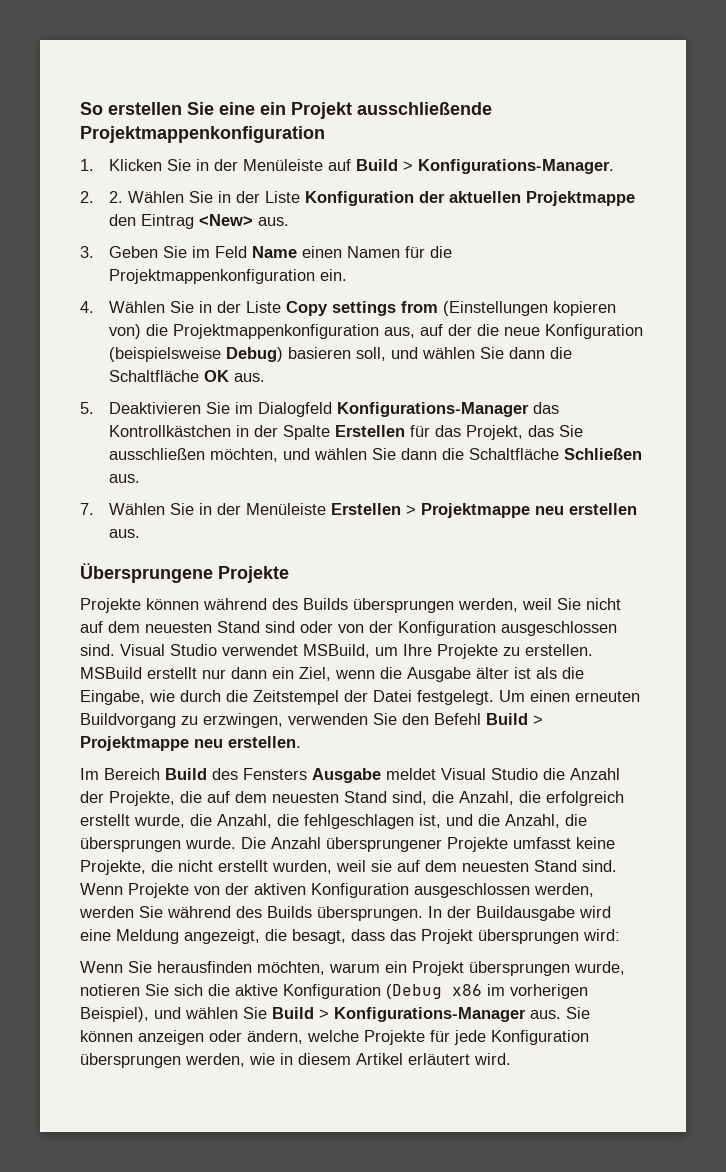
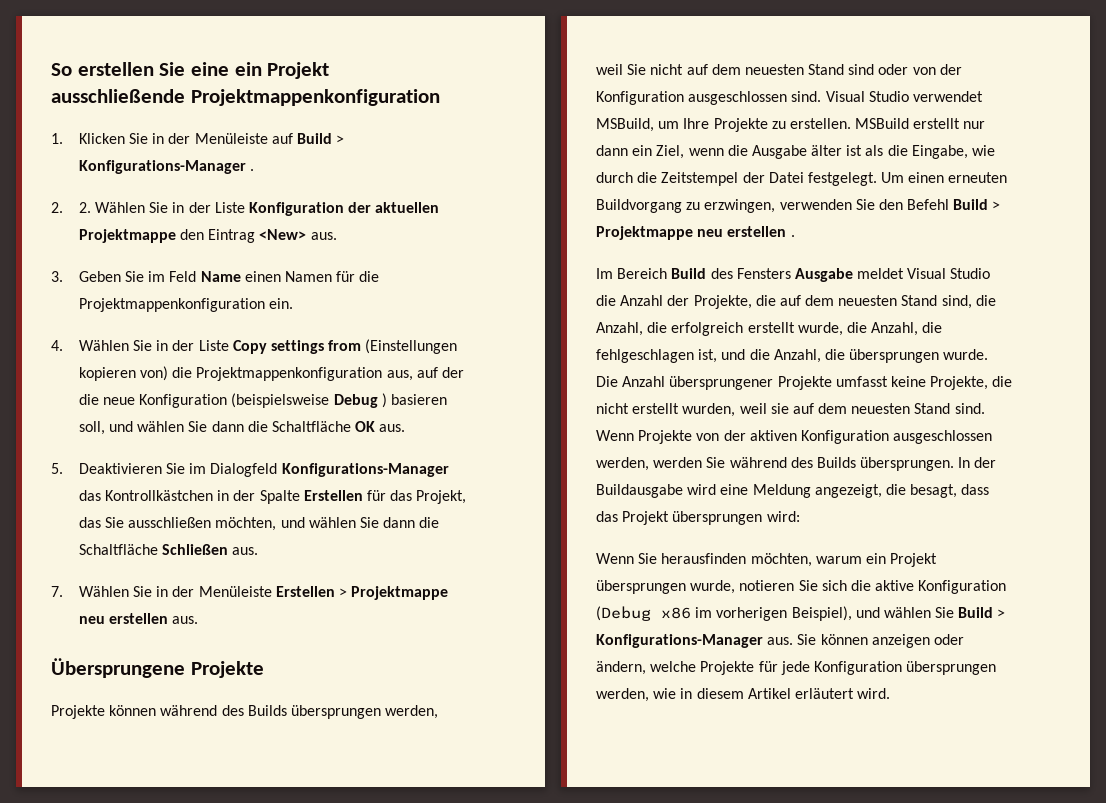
[418,159,615,174] Konfigurations-Manager. -> [78,160,255,174] Konfigurations-Manager .
[226,347,284,362] Debug) -> [333,393,387,408] Debug )
[228,736,301,748] erstellen. -> [727,226,795,237] erstellen .

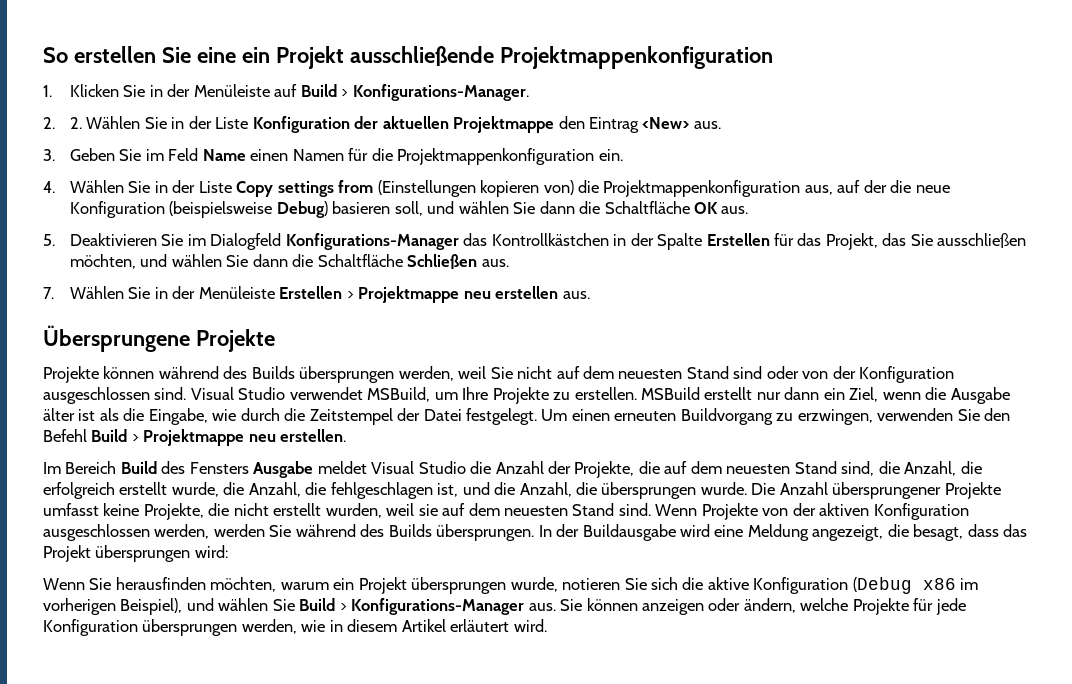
[78,160,255,174] Konfigurations-Manager . -> [352,84,529,101] Konfigurations-Manager.
[333,393,387,408] Debug ) -> [276,201,328,218] Debug)
[727,226,795,237] erstellen . -> [280,429,347,442] erstellen.

